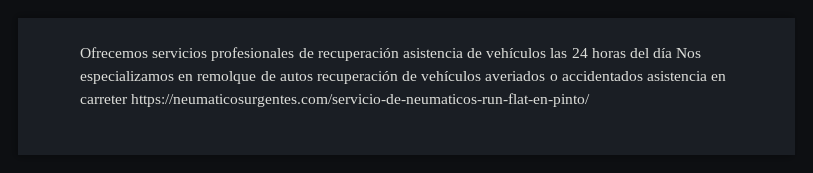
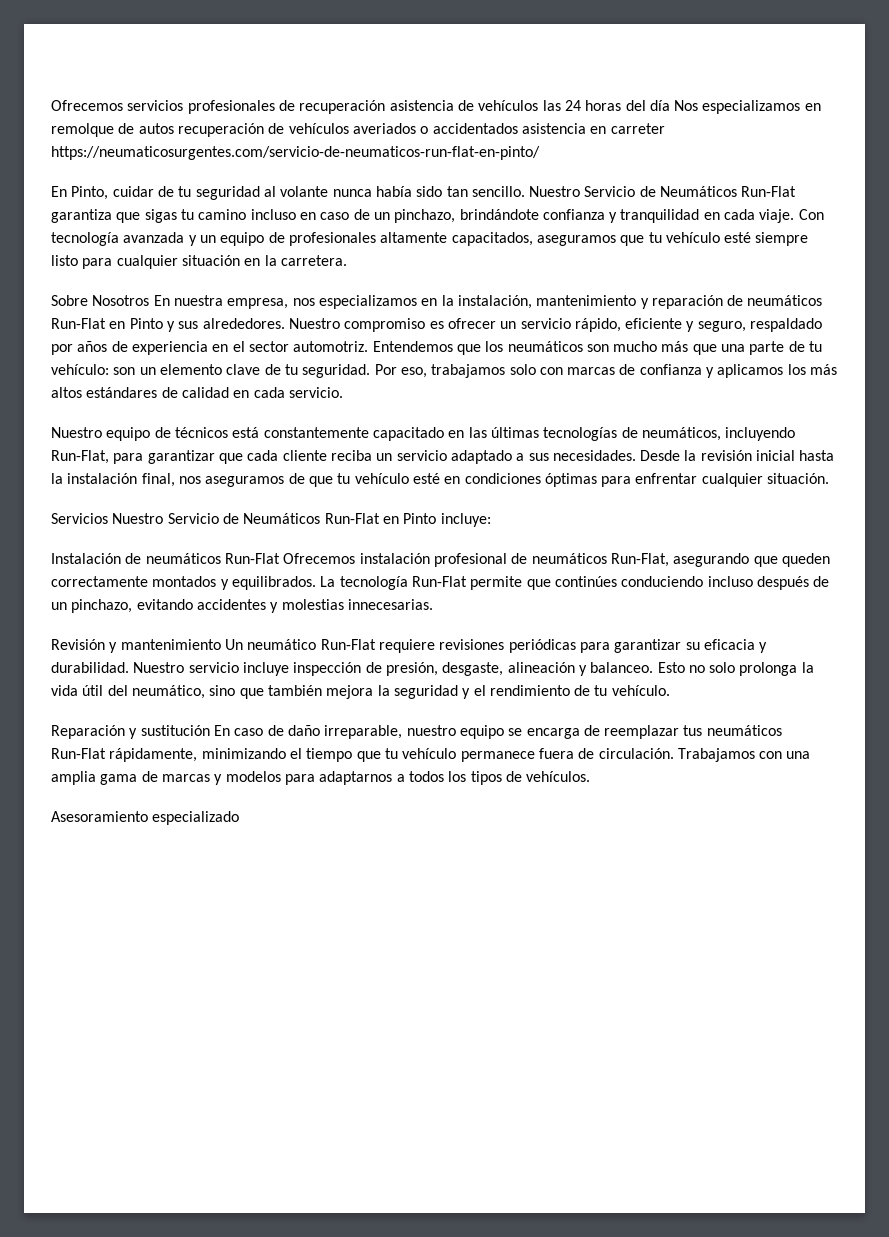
(591, 100) none -> [51,186,797,200] [51,209,824,223] [51,232,809,246] [51,255,347,269] [51,295,823,309] [51,318,823,332] [51,341,823,355] [51,364,838,378] [51,387,343,398] [51,427,796,441] [51,450,835,464] [51,473,830,487] [51,513,491,527] [51,553,830,567] [51,576,830,590] [51,599,433,613] [51,639,768,653] [51,662,814,676] [51,685,670,699] [51,725,782,739] [51,748,811,762] [51,771,591,785] [51,811,240,825] // En Pinto, cuidar de tu seguridad al volante nunca había sido tan sencillo. Nuestro Servicio de Neumáticos Run-Flat garantiza que sigas tu camino incluso en caso de un pinchazo, brindándote confianza y tranquilidad en cada viaje. Con tecnología avanzada y un equipo de profesionales altamente capacitados, aseguramos que tu vehículo esté siempre listo para cualquier situación en la carretera. // Sobre Nosotros En nuestra empresa, nos especializamos en la instalación, mantenimiento y reparación de neumáticos Run-Flat en Pinto y sus alrededores. Nuestro compromiso es ofrecer un servicio rápido, eficiente y seguro, respaldado por años de experiencia en el sector automotriz. Entendemos que los neumáticos son mucho más que una parte de tu vehículo: son un elemento clave de tu seguridad. Por eso, trabajamos solo con marcas de confianza y aplicamos los más altos estándares de calidad en cada servicio. // Nuestro equipo de técnicos está constantemente capacitado en las últimas tecnologías de neumáticos, incluyendo Run-Flat, para garantizar que cada cliente reciba un servicio adaptado a sus necesidades. Desde la revisión inicial hasta la instalación final, nos aseguramos de que tu vehículo esté en condiciones óptimas para enfrentar cualquier situación. // Servicios Nuestro Servicio de Neumáticos Run-Flat en Pinto incluye: // Instalación de neumáticos Run-Flat Ofrecemos instalación profesional de neumáticos Run-Flat, asegurando que queden correctamente montados y equilibrados. La tecnología Run-Flat permite que continúes conduciendo incluso después de un pinchazo, evitando accidentes y molestias innecesarias. // Revisión y mantenimiento Un neumático Run-Flat requiere revisiones periódicas para garantizar su eficacia y durabilidad. Nuestro servicio incluye inspección de presión, desgaste, alineación y balanceo. Esto no solo prolonga la vida útil del neumático, sino que también mejora la seguridad y el rendimiento de tu vehículo. // Reparación y sustitución En caso de daño irreparable, nuestro equipo se encarga de reemplazar tus neumáticos Run-Flat rápidamente, minimizando el tiempo que tu vehículo permanece fuera de circulación. Trabajamos con una amplia gama de marcas y modelos para adaptarnos a todos los tipos de vehículos. // Asesoramiento especializado

